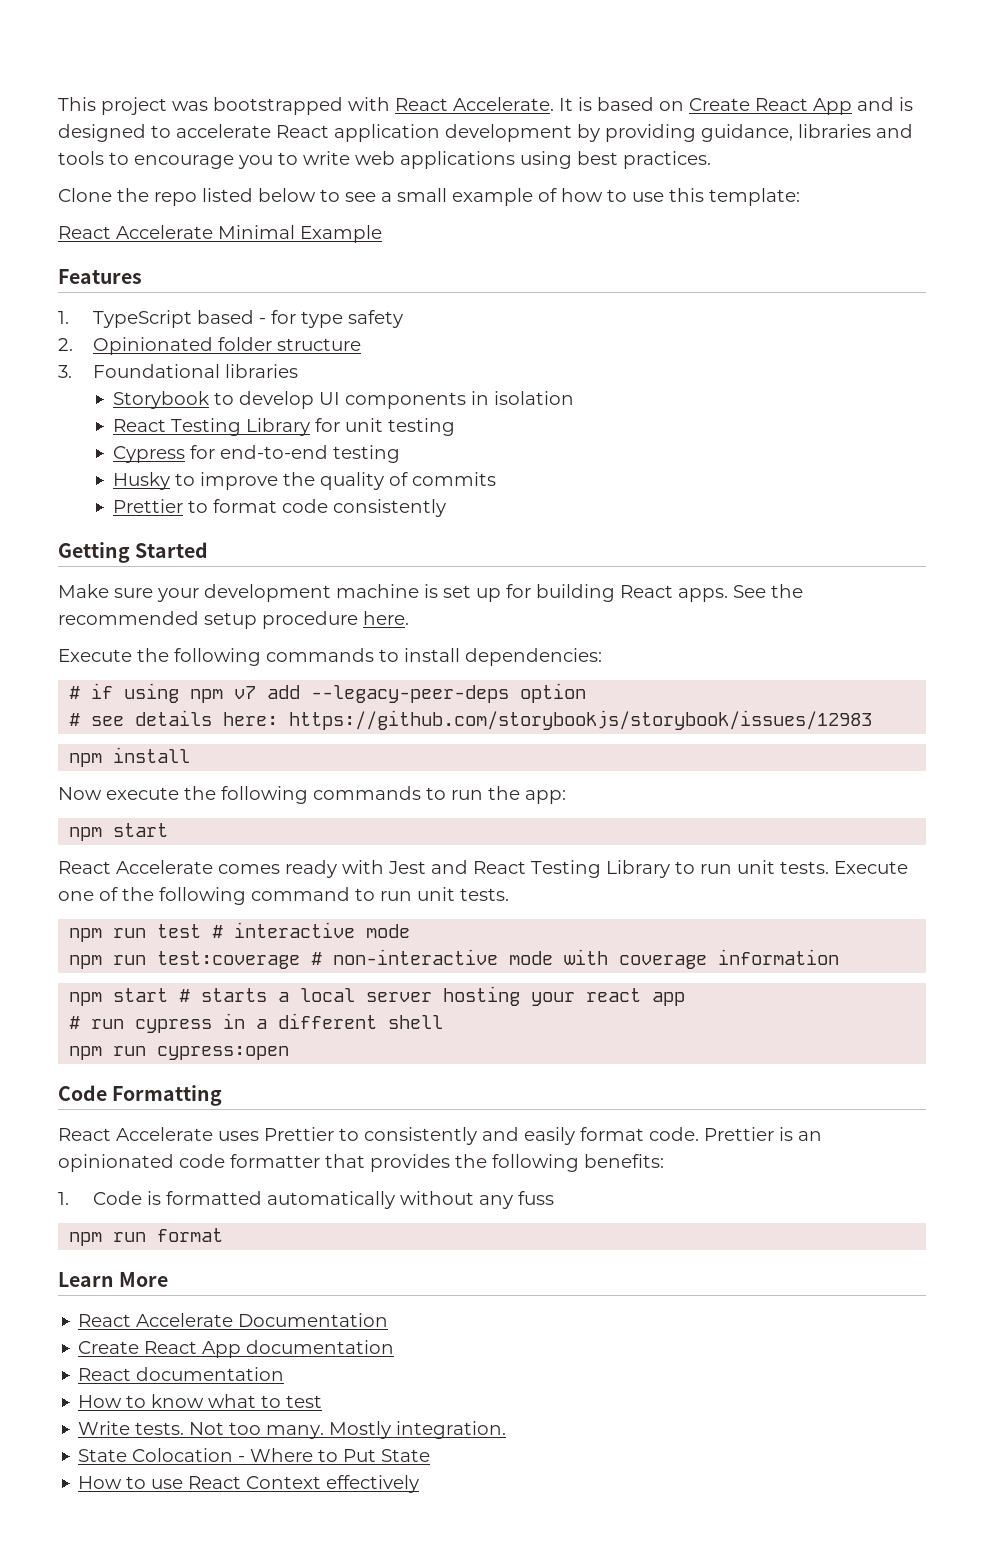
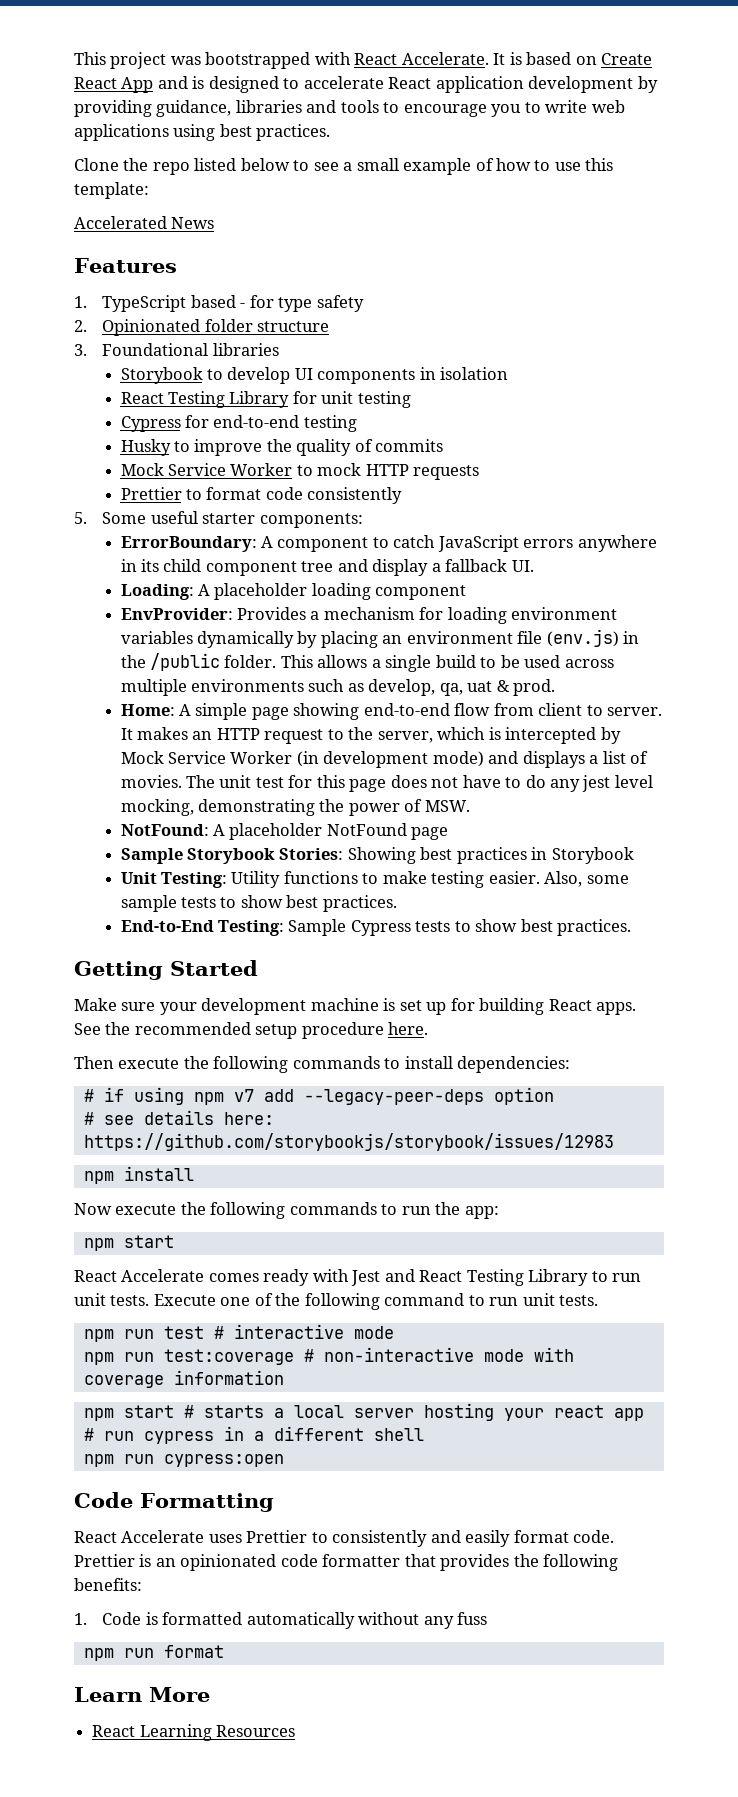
[58,225,382,243] React Accelerate Minimal Example -> [74,216,215,229] Accelerated News
(496, 479) none -> [120,463,480,480] // Mock Service Worker to mock HTTP requests
(446, 508) none -> [74,511,363,528] [120,535,657,552] [120,559,534,576] [120,583,467,600] [120,607,618,624] [120,629,640,648] [120,653,614,672] [120,679,556,696] [120,703,663,720] [120,727,621,744] [120,751,649,768] [120,775,653,792] [120,799,470,816] [120,823,449,840] [120,847,634,864] [120,871,629,888] [120,895,397,912] [120,919,632,936] // 5. Some useful starter components: // ErrorBoundary: A component to catch JavaScript errors anywhere in its child component tree and display a fallback UI. // Loading: A placeholder loading component // EnvProvider: Provides a mechanism for loading environment variables dynamically by placing an environment file (env.js) in the /public folder. This allows a single build to be used across multiple environments such as develop, qa, uat & prod. // Home: A simple page showing end-to-end flow from client to server. It makes an HTTP request to the server, which is intercepted by Mock Service Worker (in development mode) and displays a list of movies. The unit test for this page does not have to do any jest level mocking, demonstrating the power of MSW. // NotFound: A placeholder NotFound page // Sample Storybook Stories: Showing best practices in Storybook // Unit Testing: Utility functions to make testing easier. Also, some sample tests to show best practices. // End-to-End Testing: Sample Cypress tests to show best practices.
[58,649,132,662] Execute -> [74,1056,180,1069] Then execute
[136,1313,389,1327] [78,1340,395,1358] [78,1367,285,1381] [78,1394,323,1408] [78,1421,507,1439] [78,1448,431,1462] [78,1475,420,1493] Accelerate Documentation // Create React App documentation // React documentation // How to know what to test // Write tests. Not too many. Mostly integration. // State Colocation - Where to Put State // How to use React Context effectively -> [139,1724,296,1741] Learning Resources

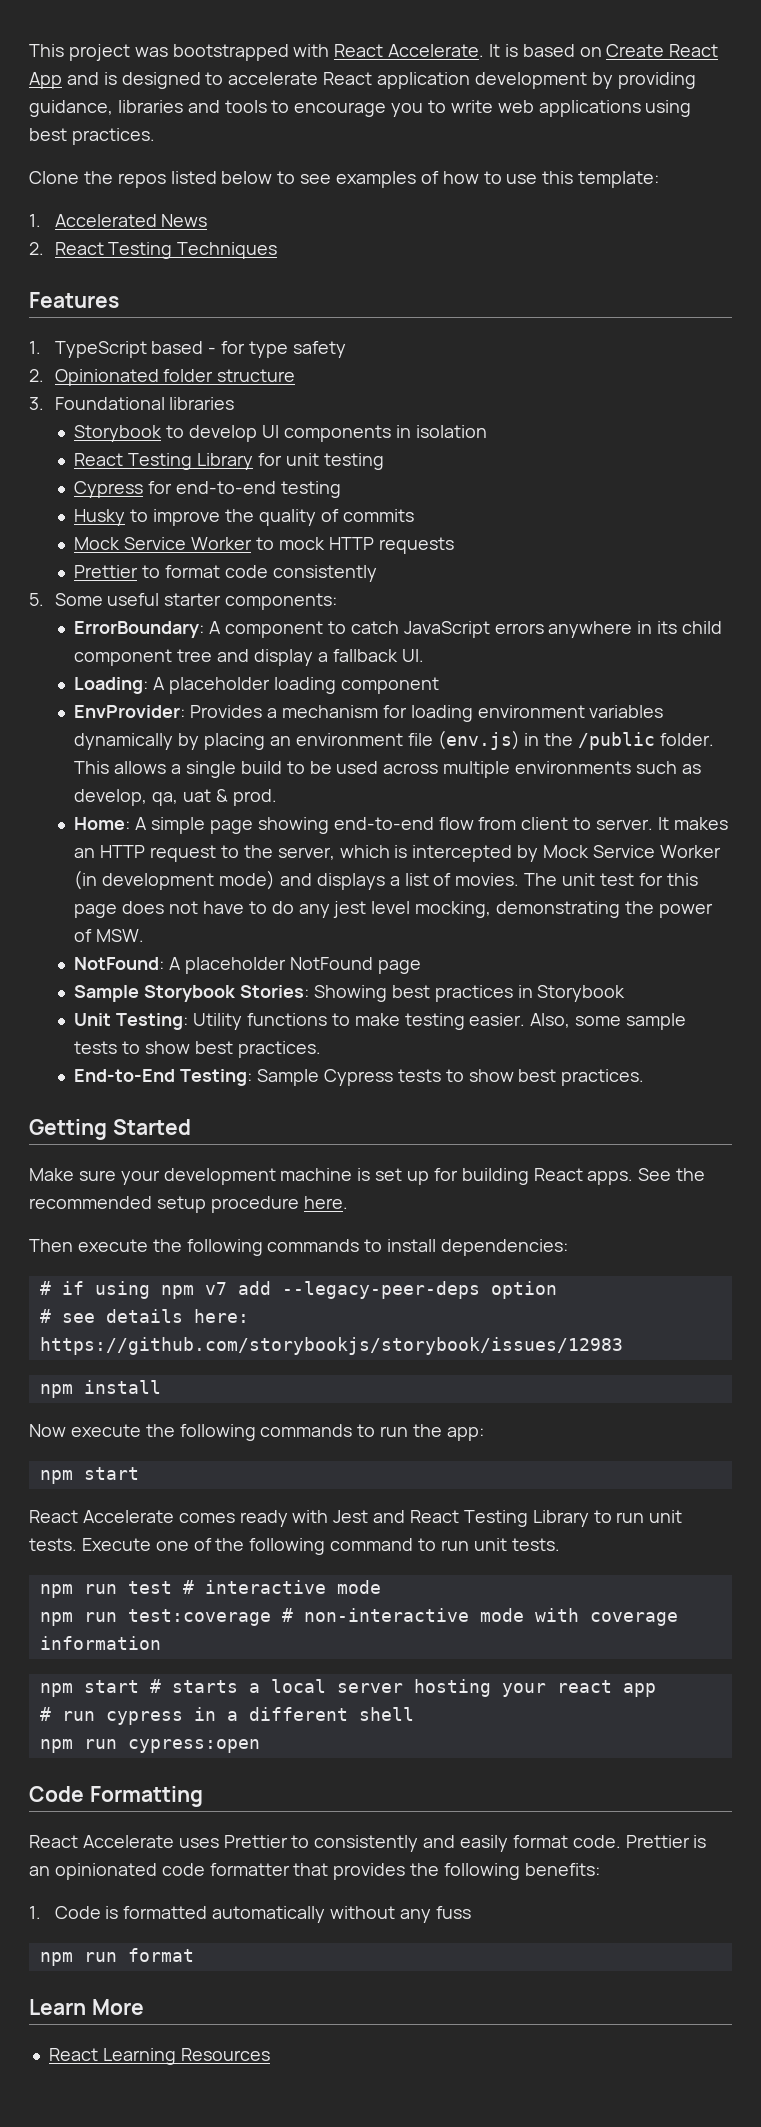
[152,162,190,175] repo -> [117,173,166,188] repos
[343,158,472,175] a small example -> [336,171,417,188] examples
(149, 190) none -> [29,214,41,227] 1.
(215, 223) none -> [29,242,278,259] // 2. React Testing Techniques

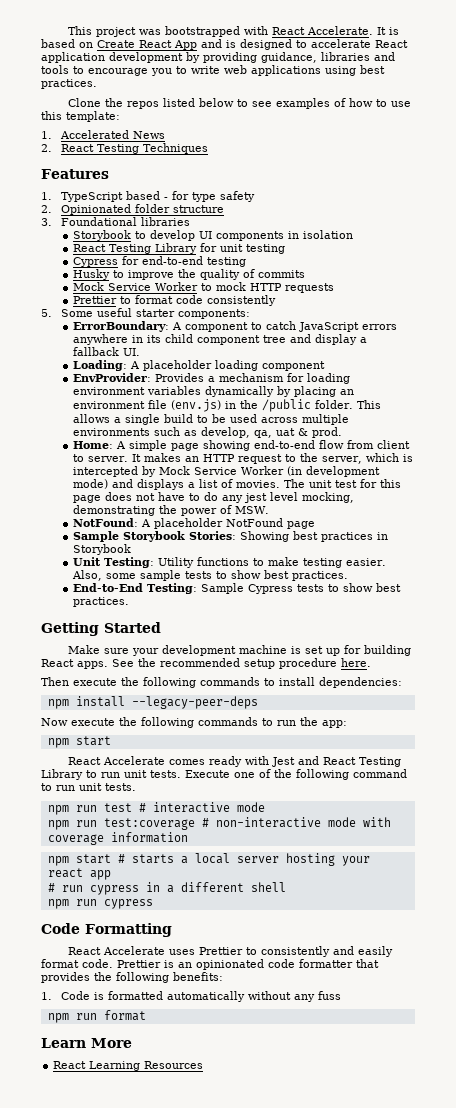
[39,1281,557,1299] [39,1309,249,1323] [39,1337,623,1355] // # if using npm v7 add --legacy-peer-deps option // # see details here: https://github.com/storybookjs/storybook/issues/12983 -> (402, 682) none
(161, 1387) none -> [131,696,258,709] --legacy-peer-deps
[127,1739,260,1753] cypress:open -> [103,899,153,909] cypress

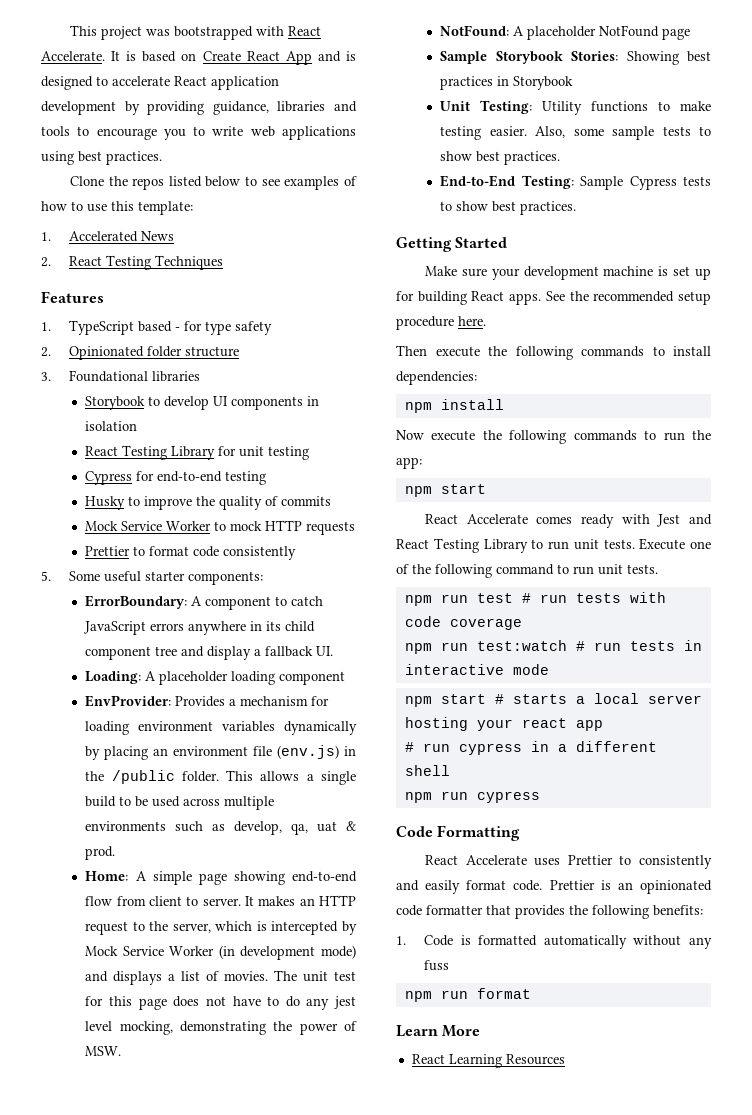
[131,696,258,709] --legacy-peer-deps -> (504, 404) none
[152,802,265,813] [47,817,391,830] [47,832,188,845] interactive mode // npm run test:coverage # non-interactive mode with coverage information -> [539,592,666,603] [404,616,522,630] [404,640,702,654] [404,664,549,675] run tests with code coverage // npm run test:watch # run tests in interactive mode

